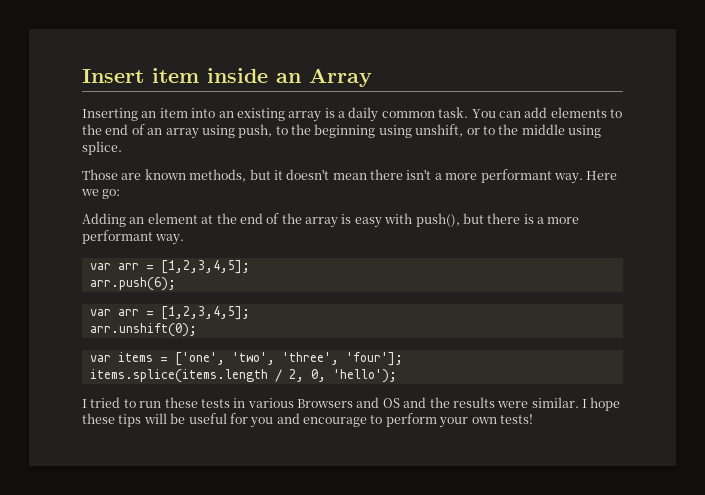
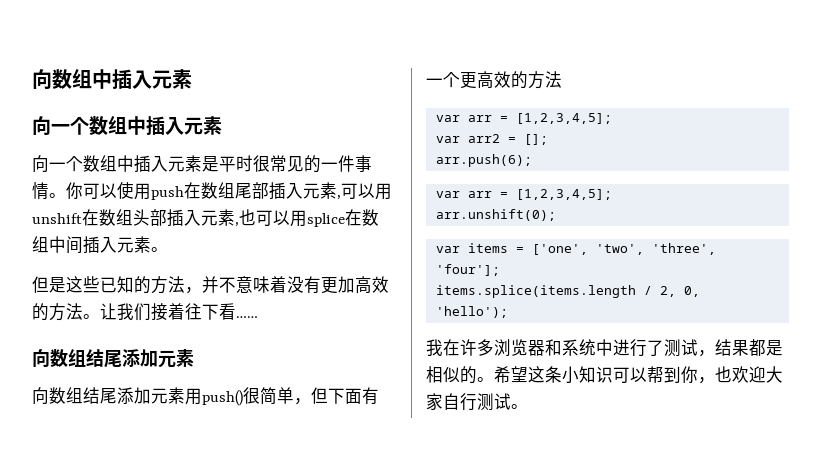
[82,68,372,87] [82,107,622,122] [82,124,601,139] [82,141,122,155] [82,169,618,184] [81,189,121,199] [82,213,580,228] [82,230,185,245] [89,260,250,274] Insert item inside an Array // Inserting an item into an existing array is a daily common task. You can add elements to the end of an array using push, to the beginning using unshift, or to the middle using splice. // Those are known methods, but it doesn't mean there isn't a more performant way. Here we go: // Adding an element at the end of the array is easy with push(), but there is a more performant way. // var arr = [1,2,3,4,5]; -> [32,69,192,89] [32,116,222,135] [32,155,372,173] [32,182,392,200] [32,209,379,227] [32,236,168,254] [32,276,389,294] [32,303,258,321] [32,349,194,368] [32,387,379,406] [426,71,562,89] [435,113,612,124] [435,134,548,145] 向数组中插入元素 // 向一个数组中插入元素 // 向一个数组中插入元素是平时很常见的一件事情。你可以使用push在数组尾部插入元素,可以用unshift在数组头部插入元素,也可以用splice在数组中间插入元素。 // 但是这些已知的方法，并不意味着没有更加高效的方法。让我们接着往下看…… // 向数组结尾添加元素 // 向数组结尾添加元素用push()很简单，但下面有一个更高效的方法 // var arr = [1,2,3,4,5]; // var arr2 = [];
[82,397,621,411] [82,413,533,428] I tried to run these tests in various Browsers and OS and the results were similar. I hope these tips will be useful for you and encourage to perform your own tests! -> [426,339,783,357] [426,366,783,384] [426,393,528,411] 我在许多浏览器和系统中进行了测试，结果都是相似的。希望这条小知识可以帮到你，也欢迎大家自行测试。

